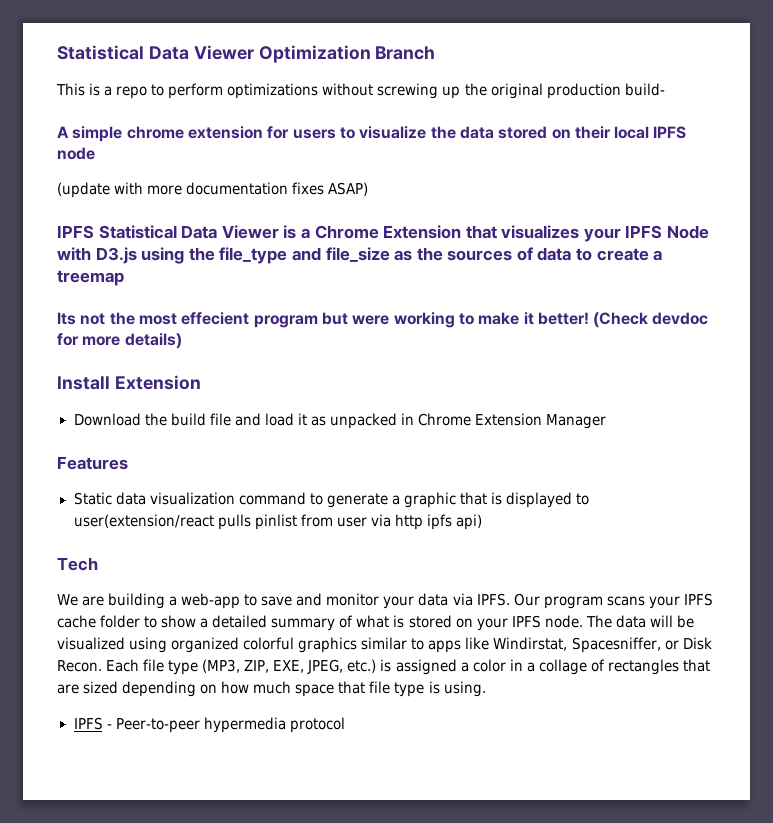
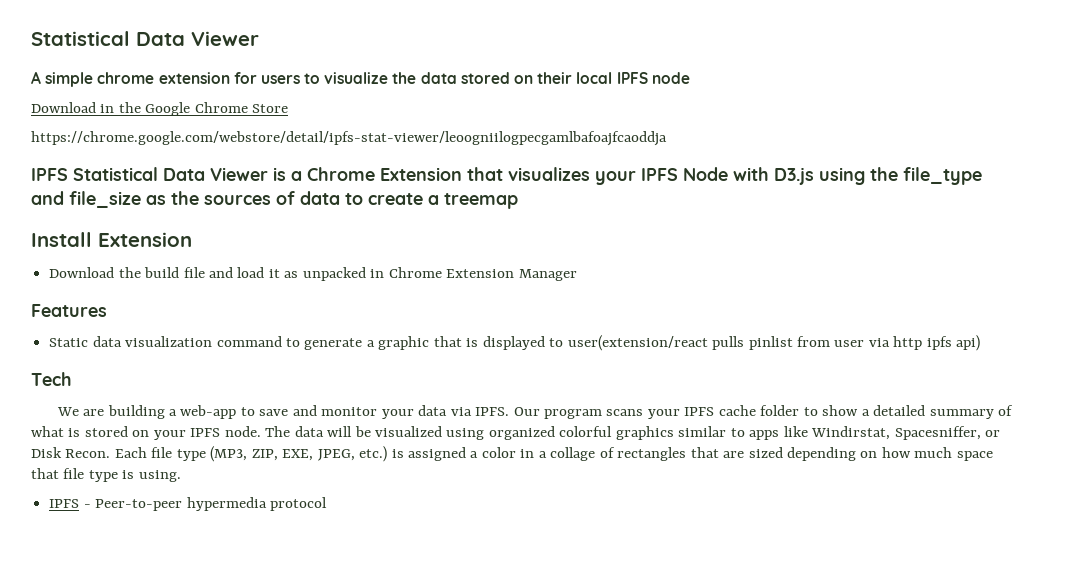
[57,45,436,63] [56,83,665,99] Statistical Data Viewer Optimization Branch // This is a repo to perform optimizations without screwing up the original production build- -> [31,31,259,46] Statistical Data Viewer
[57,182,369,198] (update with more documentation fixes ASAP) -> [31,102,289,116] [31,131,667,146] Download in the Google Chrome Store // https://chrome.google.com/webstore/detail/ipfs-stat-viewer/leoogniilogpecgamlbafoajfcaoddja
[57,312,709,328] [57,333,182,349] // Its not the most effecient program but were working to make it better! (Check devdoc for more details) -> (518, 201) none

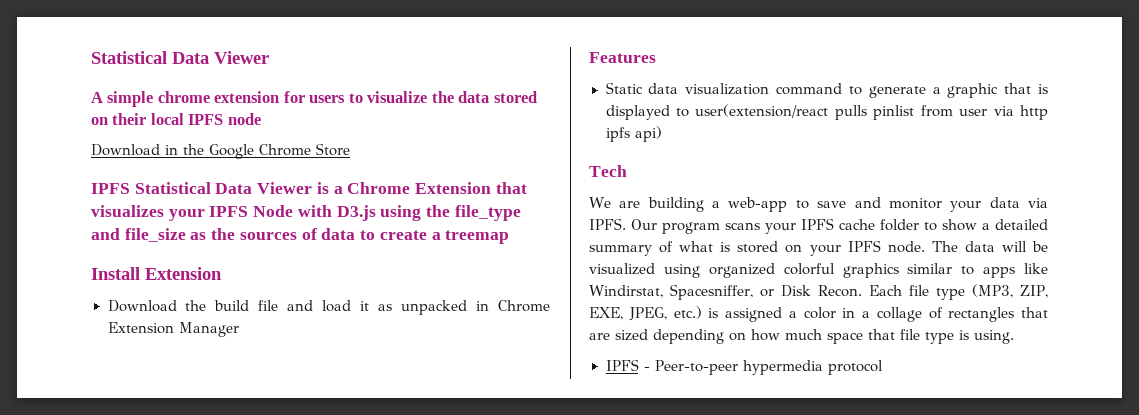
[31,131,667,146] // https://chrome.google.com/webstore/detail/ipfs-stat-viewer/leoogniilogpecgamlbafoajfcaoddja -> (350, 149) none

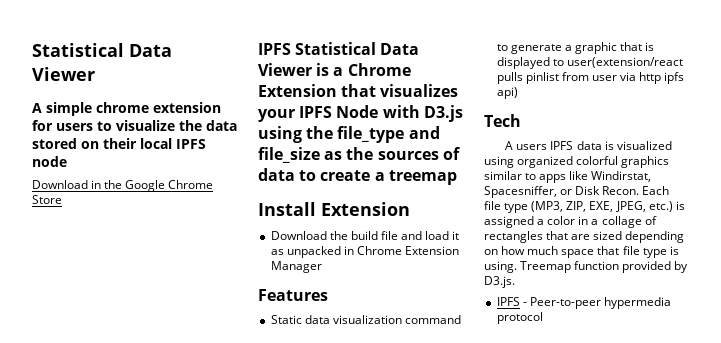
[589,197,1048,212] [589,218,1048,234] [589,240,1048,256] We are building a web-app to save and monitor your data via IPFS. Our program scans your IPFS cache folder to show a detailed summary of what is stored on your IPFS node. The data will be -> [505,141,614,150] A users IPFS data is
(1014, 337) none -> [520,261,689,273] [484,276,515,288] Treemap function provided by D3.js.

